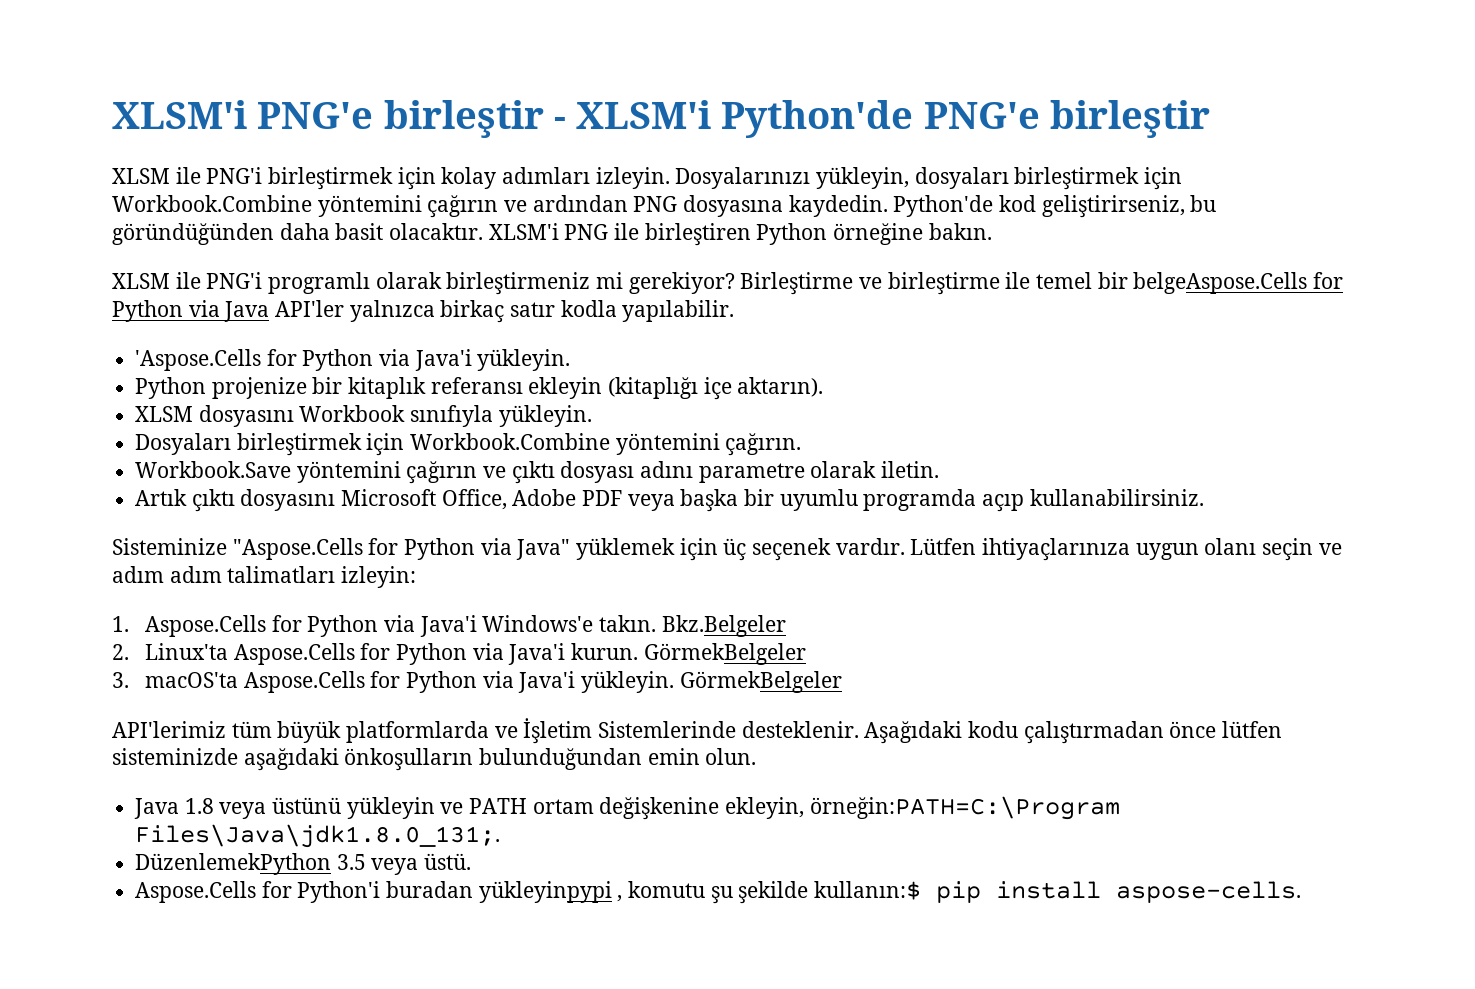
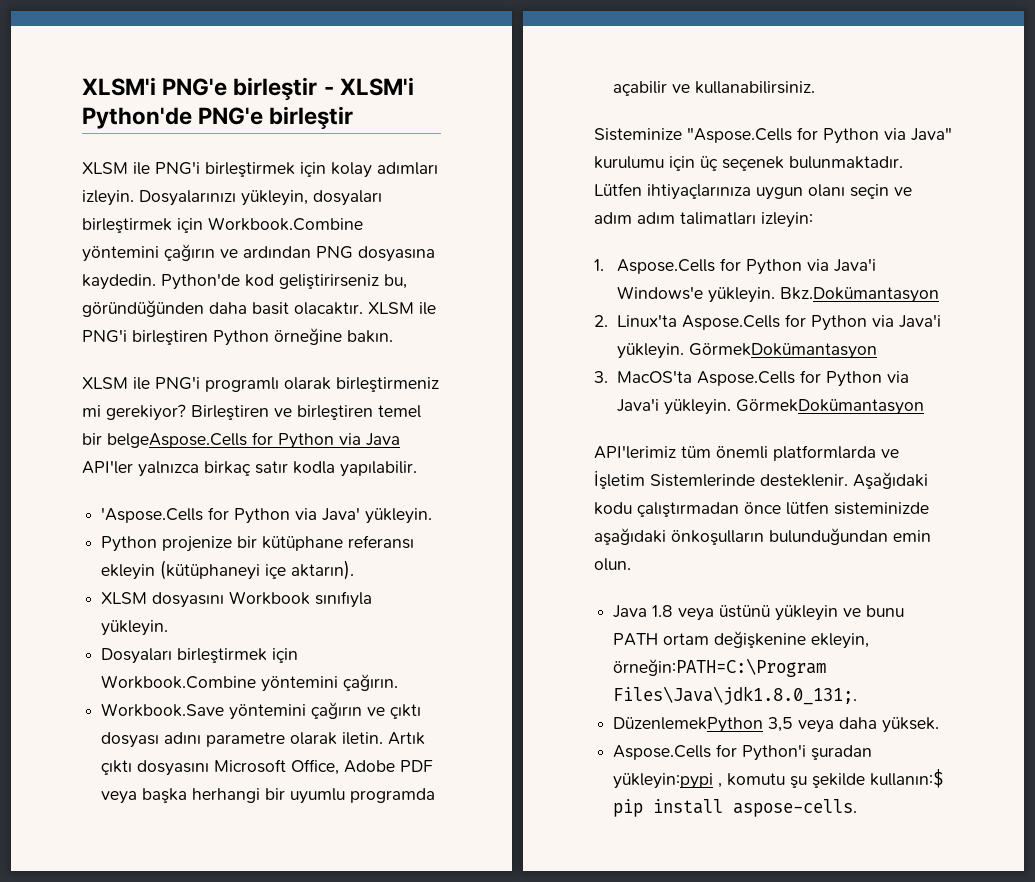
[1041,195,1217,218] geliştirirseniz, bu -> [279,274,407,289] geliştirirseniz bu,
[488,223,640,240] XLSM'i PNG ile -> [368,302,436,315] [82,329,127,343] XLSM ile PNG'i
[740,272,1031,295] Birleştirme ve birleştirme ile -> [191,405,373,420] Birleştiren ve birleştiren
[414,349,472,371] Java'i -> [322,507,361,521] Java'
[348,377,427,399] kitaplık -> [262,536,344,551] kütüphane
[608,377,699,399] (kitaplığı -> [160,560,261,580] (kütüphaneyi
(940, 469) // -> (384, 738) none
(739, 500) none -> [192,788,261,803] herhangi
[982,494,1025,512] açıp -> [613,81,691,96] açabilir ve
[576,538,676,560] yüklemek -> [594,156,664,169] kurulumu
[835,538,905,555] vardır. -> [789,156,903,169] bulunmaktadır.
[599,615,786,637] takın. Bkz.Belgeler -> [708,287,940,303] yükleyin. Bkz.Dokümantasyon
[571,643,806,665] kurun. GörmekBelgeler -> [617,343,878,359] yükleyin. GörmekDokümantasyon
[145,671,842,693] macOS'ta Aspose.Cells for Python via Java'i yükleyin. GörmekBelgeler -> [617,370,910,387] [617,398,925,415] MacOS'ta Aspose.Cells for Python via Java'i yükleyin. GörmekDokümantasyon
[277,721,342,743] büyük -> [716,446,768,459] önemli
(464, 808) none -> [866,605,905,617] bunu
[336,853,472,875] 3.5 veya üstü. -> [768,717,940,733] 3,5 veya daha yüksek.
[386,881,612,903] buradan yükleyinpypi -> [811,745,873,760] [613,773,714,789] şuradan yükleyin:pypi

